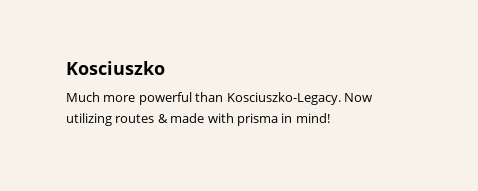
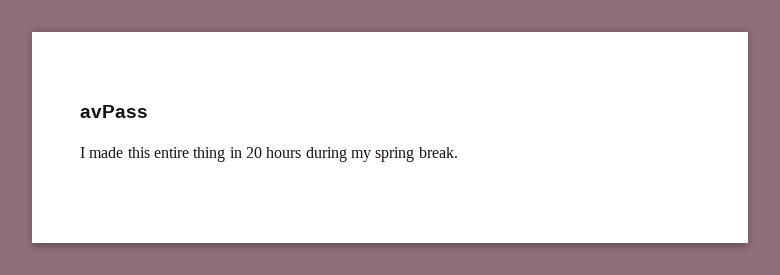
[66,61,165,75] [66,92,372,105] [66,113,330,126] Kosciuszko // Much more powerful than Kosciuszko-Legacy. Now utilizing routes & made with prisma in mind! -> [80,105,148,118] [80,147,458,162] avPass // I made this entire thing in 20 hours during my spring break.

